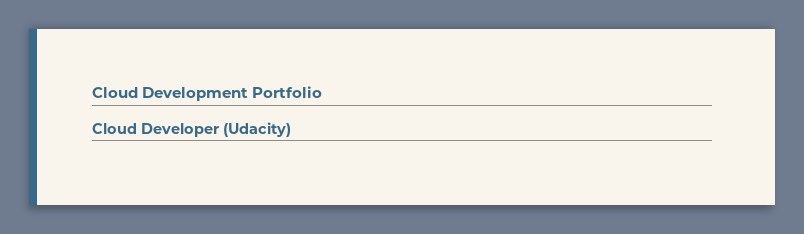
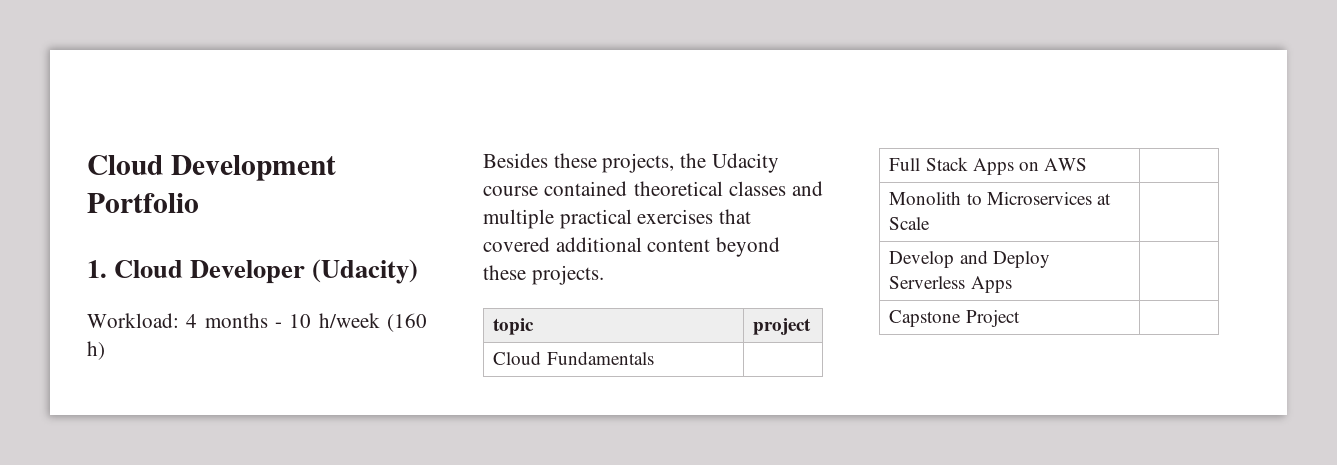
(323, 92) none -> [87,260,107,278] 1.
(291, 129) none -> [87,313,428,332] [87,341,105,360] [483,153,779,173] [483,181,823,196] [483,209,752,229] [483,237,781,257] [483,265,604,285] [493,318,535,335] [753,318,812,335] [493,351,654,365] [889,157,1087,175] [889,191,1111,205] [889,217,931,230] [889,250,1050,268] [889,276,1012,293] [889,310,1020,327] // Workload: 4 months - 10 h/week (160 h) // Besides these projects, the Udacity course contained theoretical classes and multiple practical exercises that covered additional content beyond these projects. // topic | project // Cloud Fundamentals | // Full Stack Apps on AWS | // Monolith to Microservices at Scale | // Develop and Deploy Serverless Apps | // Capstone Project |

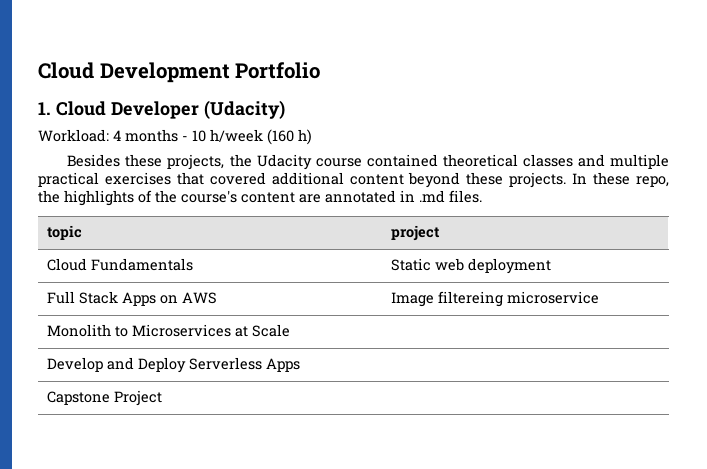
(604, 275) none -> [572,172,669,187] [38,190,482,206] In these repo, the highlights of the course's content are annotated in .md files.
(654, 358) none -> [391,258,552,274] Static web deployment
(1087, 164) none -> [391,291,600,307] Image filtereing microservice

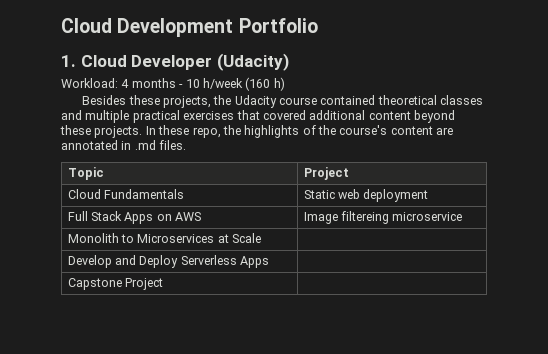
[47,225,83,240] [391,225,441,241] topic | project -> [67,167,104,180] [303,167,349,180] Topic | Project

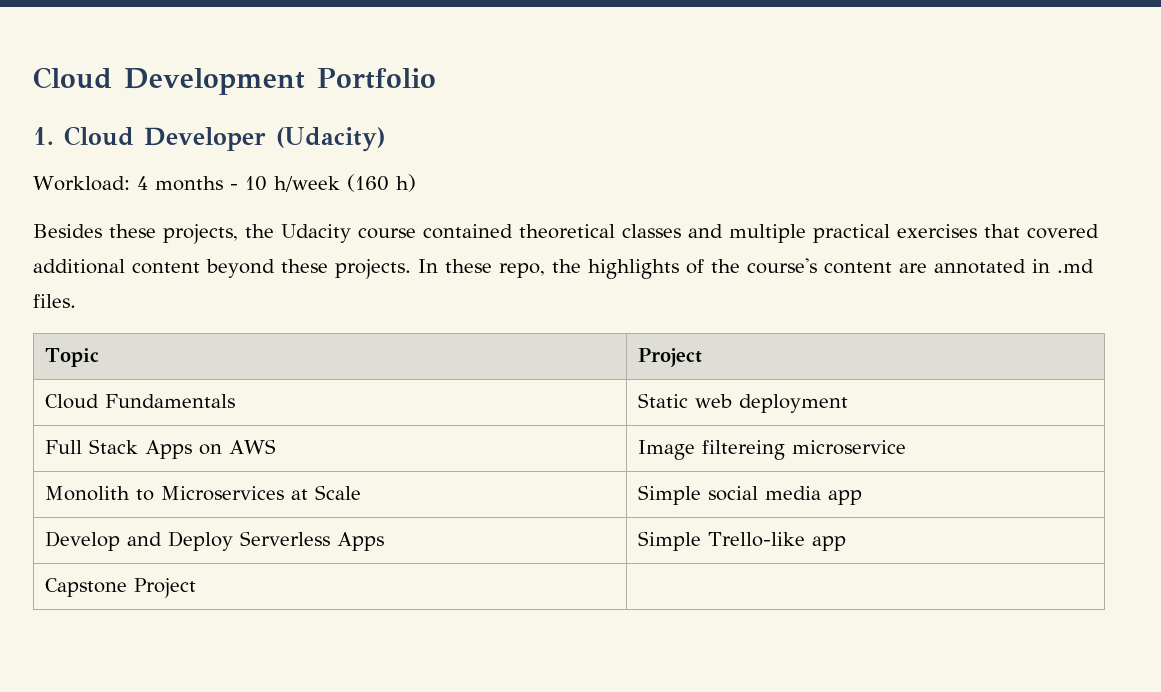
(262, 238) none -> [638,485,863,505] Simple social media app
(270, 262) none -> [638,531,847,551] Simple Trello-like app

